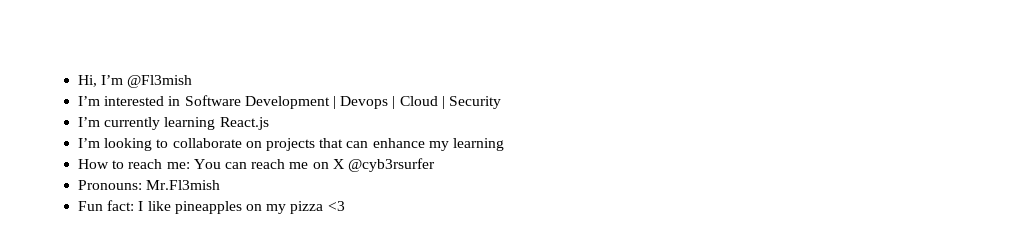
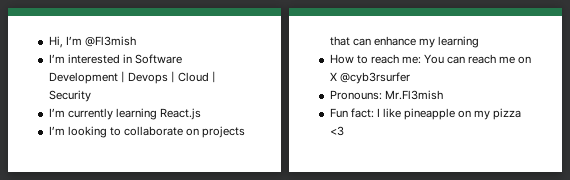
[174,201,242,214] pineapples -> [404,108,456,120] pineapple

